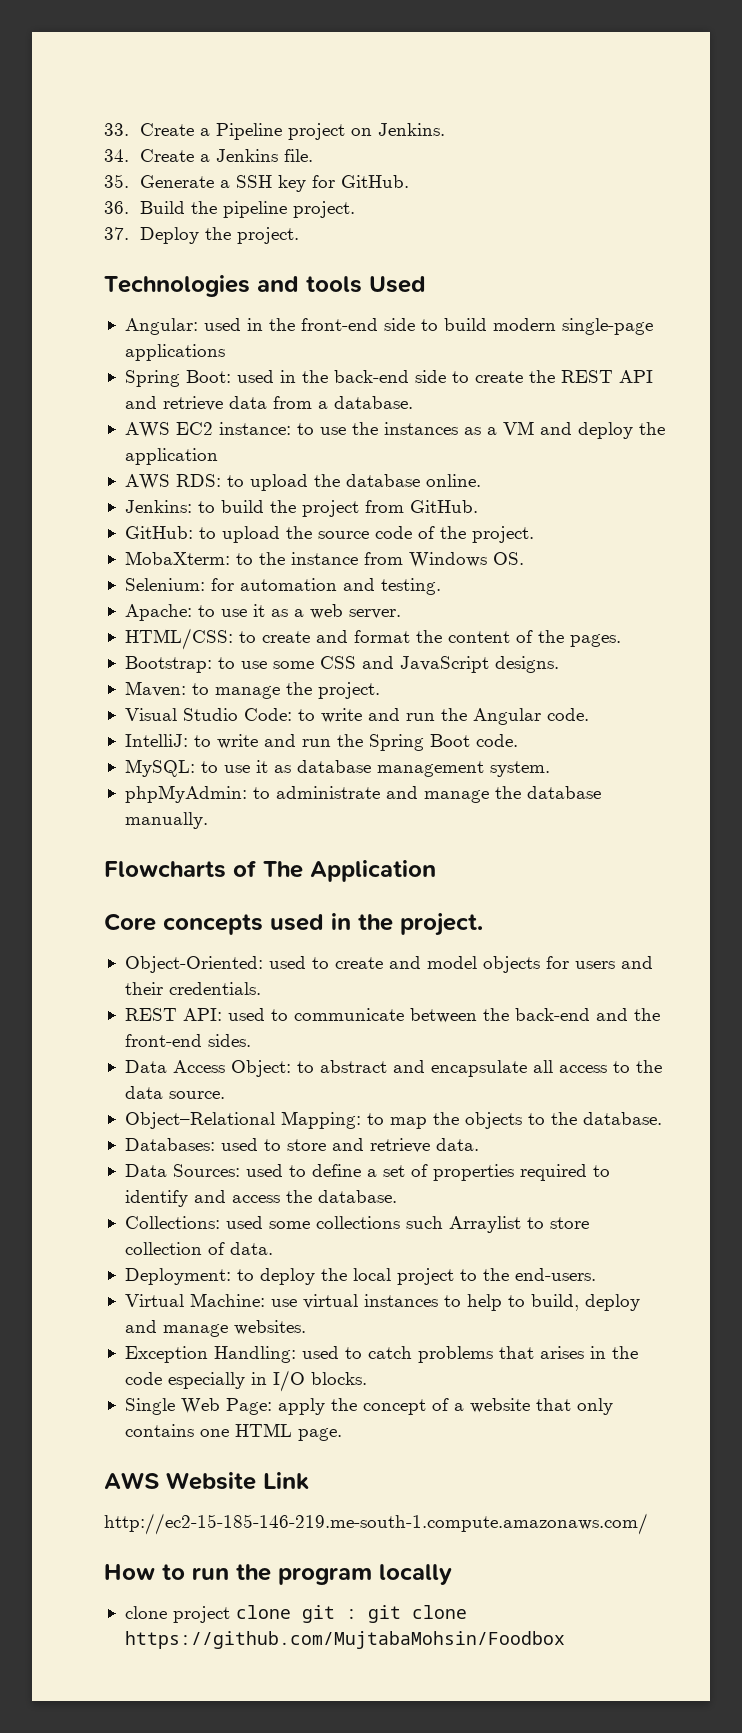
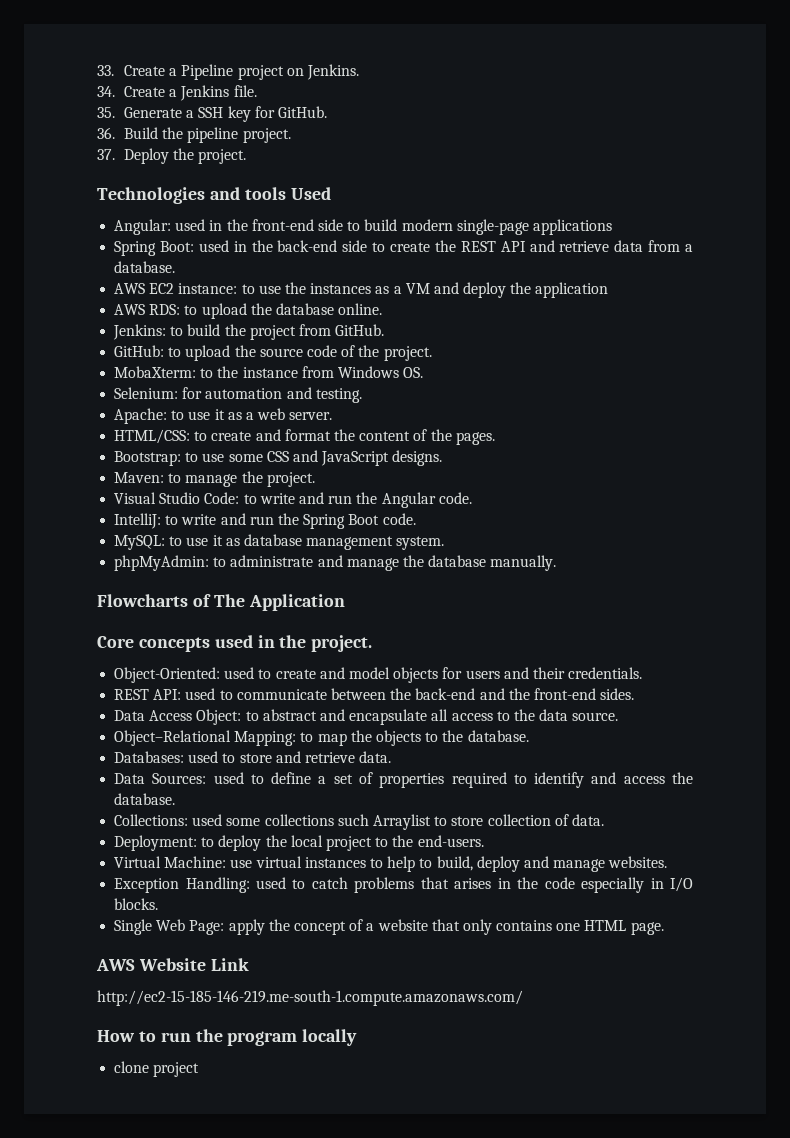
[235,1605,467,1623] [124,1631,565,1649] clone git : git clone https://github.com/MujtabaMohsin/Foodbox -> (200, 1069) none

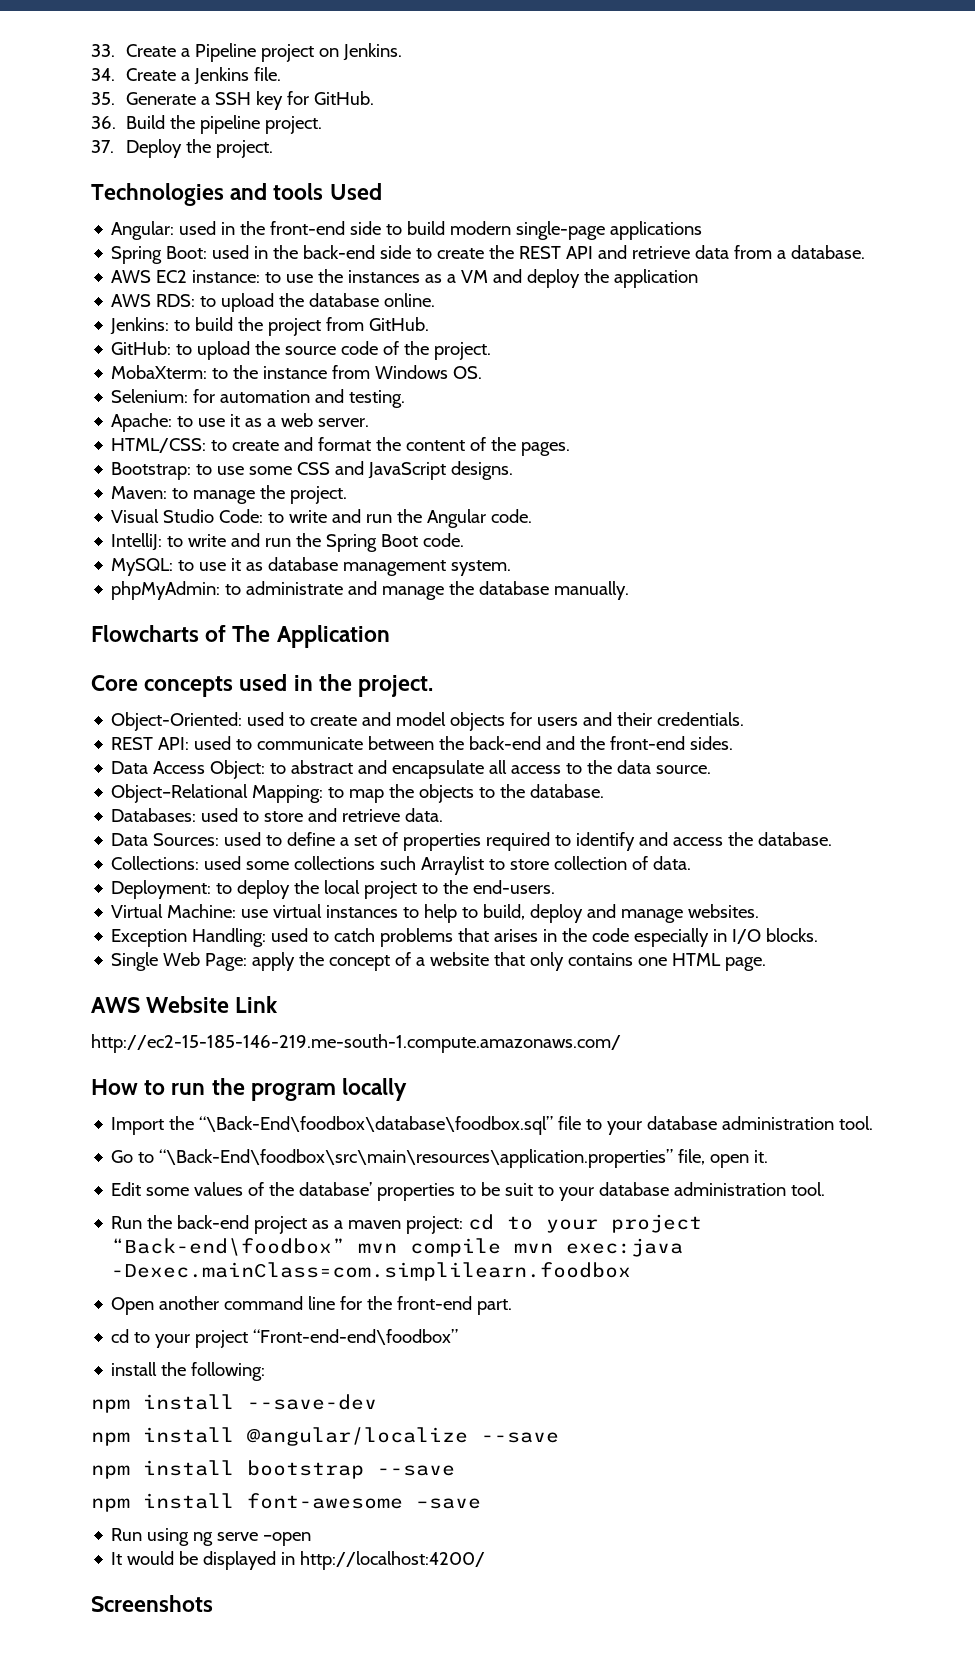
[114,1061,200,1077] clone project -> [111,1116,874,1135] [111,1149,769,1168] [111,1182,826,1201] [111,1214,703,1234] [111,1238,684,1257] [111,1262,632,1281] [111,1296,513,1315] [111,1329,459,1348] [111,1362,266,1381] [91,1394,377,1413] [91,1427,559,1446] [91,1460,455,1479] [91,1493,481,1512] [111,1528,312,1546] [111,1551,486,1570] [91,1595,213,1612] Import the “\Back-End\foodbox\database\foodbox.sql” file to your database administration tool. // Go to “\Back-End\foodbox\src\main\resources\application.properties” file, open it. // Edit some values of the database’ properties to be suit to your database administration tool. // Run the back-end project as a maven project: cd to your project “Back-end\foodbox” mvn compile mvn exec:java -Dexec.mainClass=com.simplilearn.foodbox // Open another command line for the front-end part. // cd to your project “Front-end-end\foodbox” // install the following: // npm install --save-dev // npm install @angular/localize --save // npm install bootstrap --save // npm install font-awesome –save // Run using ng serve –open // It would be displayed in http://localhost:4200/ // Screenshots

